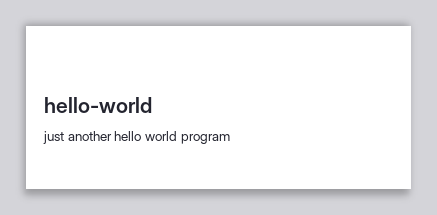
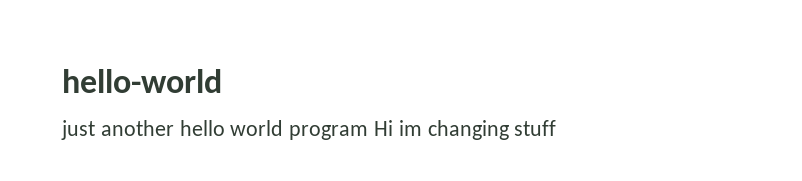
(230, 139) none -> [374,120,557,140] Hi im changing stuff

